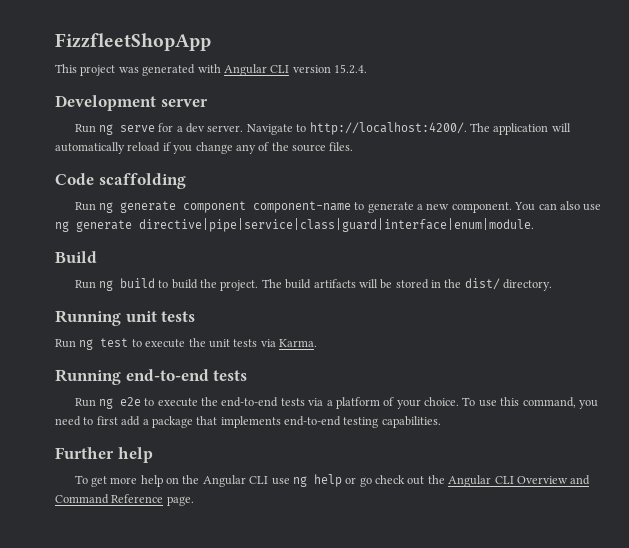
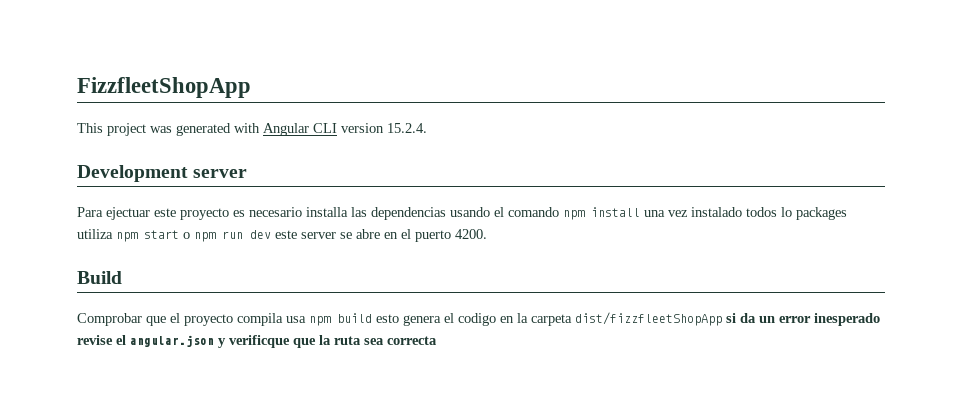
[74,122,571,135] [55,142,354,154] [55,173,186,189] [74,201,602,213] [55,218,534,232] [55,251,97,263] [74,278,553,291] [55,310,196,326] [55,338,317,350] [55,369,248,385] [74,397,598,409] [55,416,441,428] [55,447,153,463] [74,474,591,487] [55,494,194,506] Run ng serve for a dev server. Navigate to http://localhost:4200/. The application will automatically reload if you change any of the source files. // Code scaffolding // Run ng generate component component-name to generate a new component. You can also use ng generate directive|pipe|service|class|guard|interface|enum|module. // Build // Run ng build to build the project. The build artifacts will be stored in the dist/ directory. // Running unit tests // Run ng test to execute the unit tests via Karma. // Running end-to-end tests // Run ng e2e to execute the end-to-end tests via a platform of your choice. To use this command, you need to first add a package that implements end-to-end testing capabilities. // Further help // To get more help on the Angular CLI use ng help or go check out the Angular CLI Overview and Command Reference page. -> [77,207,847,220] [77,229,487,242] [77,271,122,284] [77,312,880,326] [77,335,437,348] Para ejectuar este proyecto es necesario installa las dependencias usando el comando npm install una vez instalado todos lo packages utiliza npm start o npm run dev este server se abre en el puerto 4200. // Build // Comprobar que el proyecto compila usa npm build esto genera el codigo en la carpeta dist/fizzfleetShopApp si da un error inesperado revise el angular.json y verificque que la ruta sea correcta

